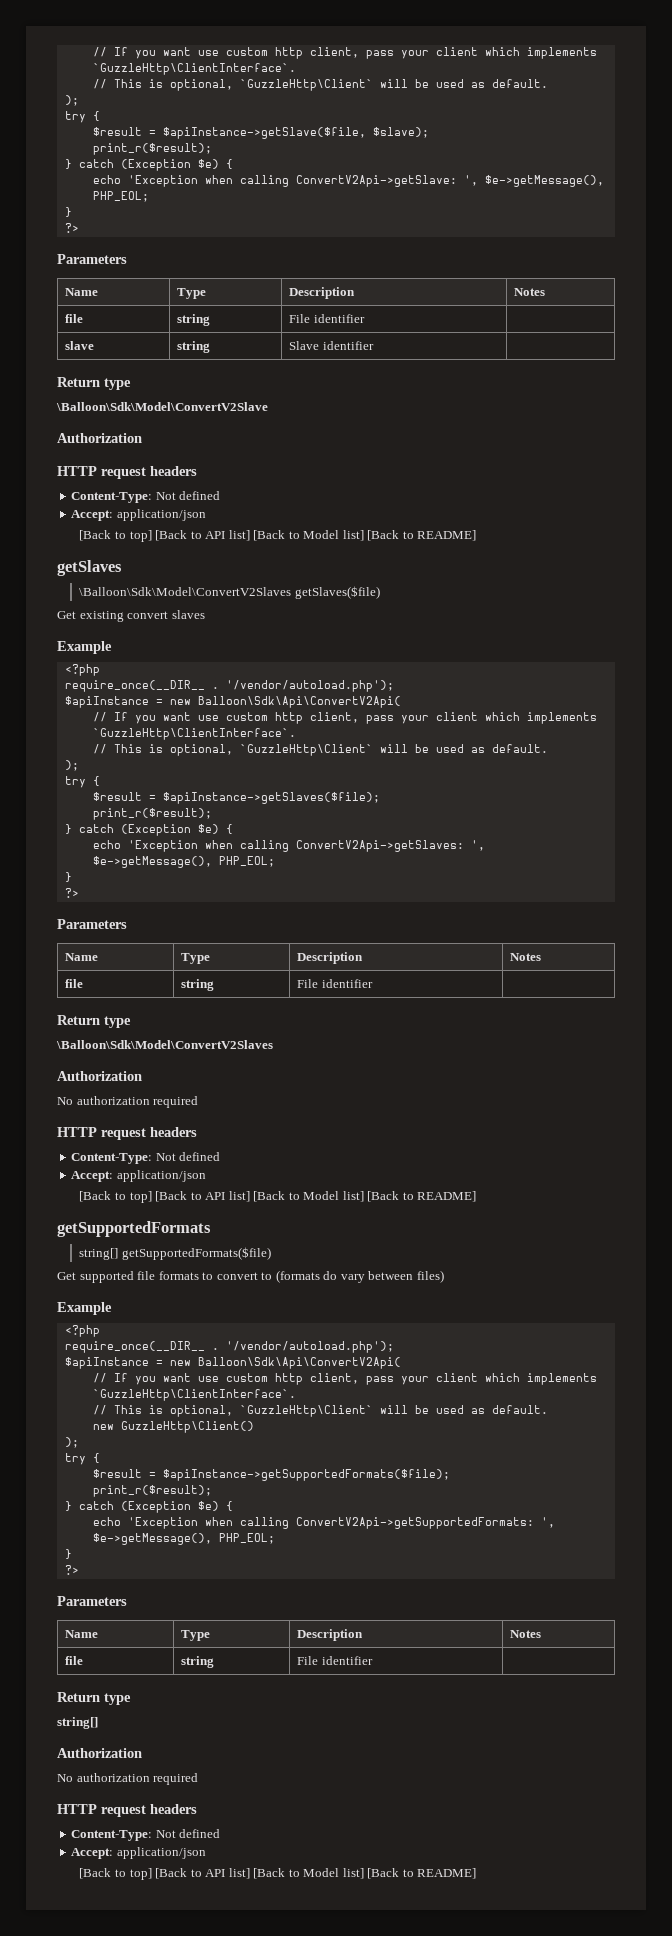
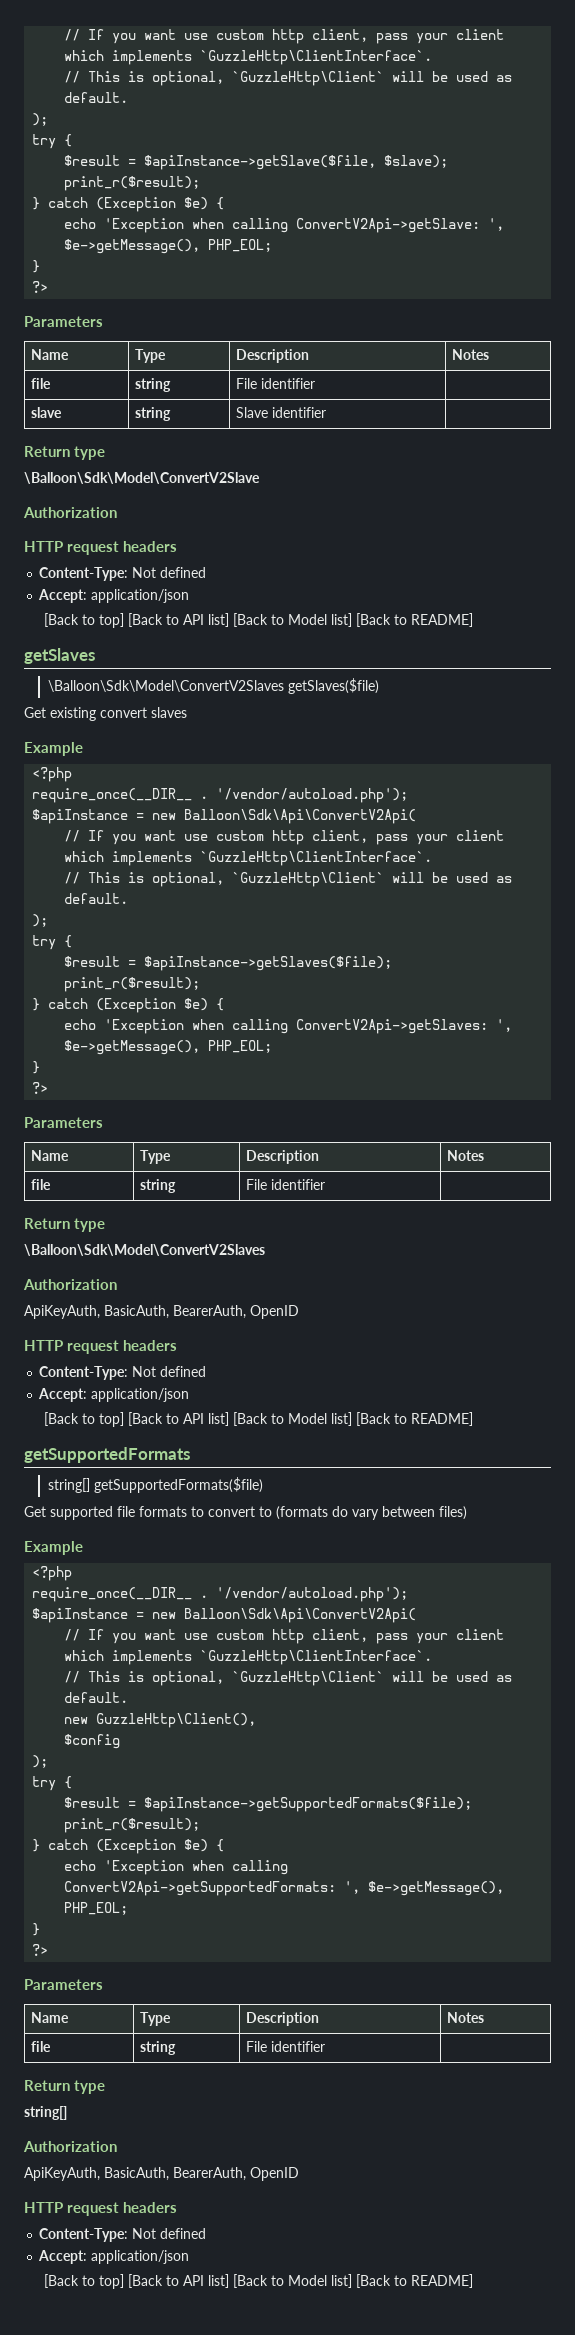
[57,1096,199,1108] No authorization required -> [24,1305,299,1319] ApiKeyAuth, BasicAuth, BearerAuth, OpenID
[120,1421,254,1433] GuzzleHttp\Client() -> [96,1713,257,1728] [64,1734,121,1749] GuzzleHttp\Client(), // $config
[57,1773,199,1785] No authorization required -> [24,2167,299,2181] ApiKeyAuth, BasicAuth, BearerAuth, OpenID

